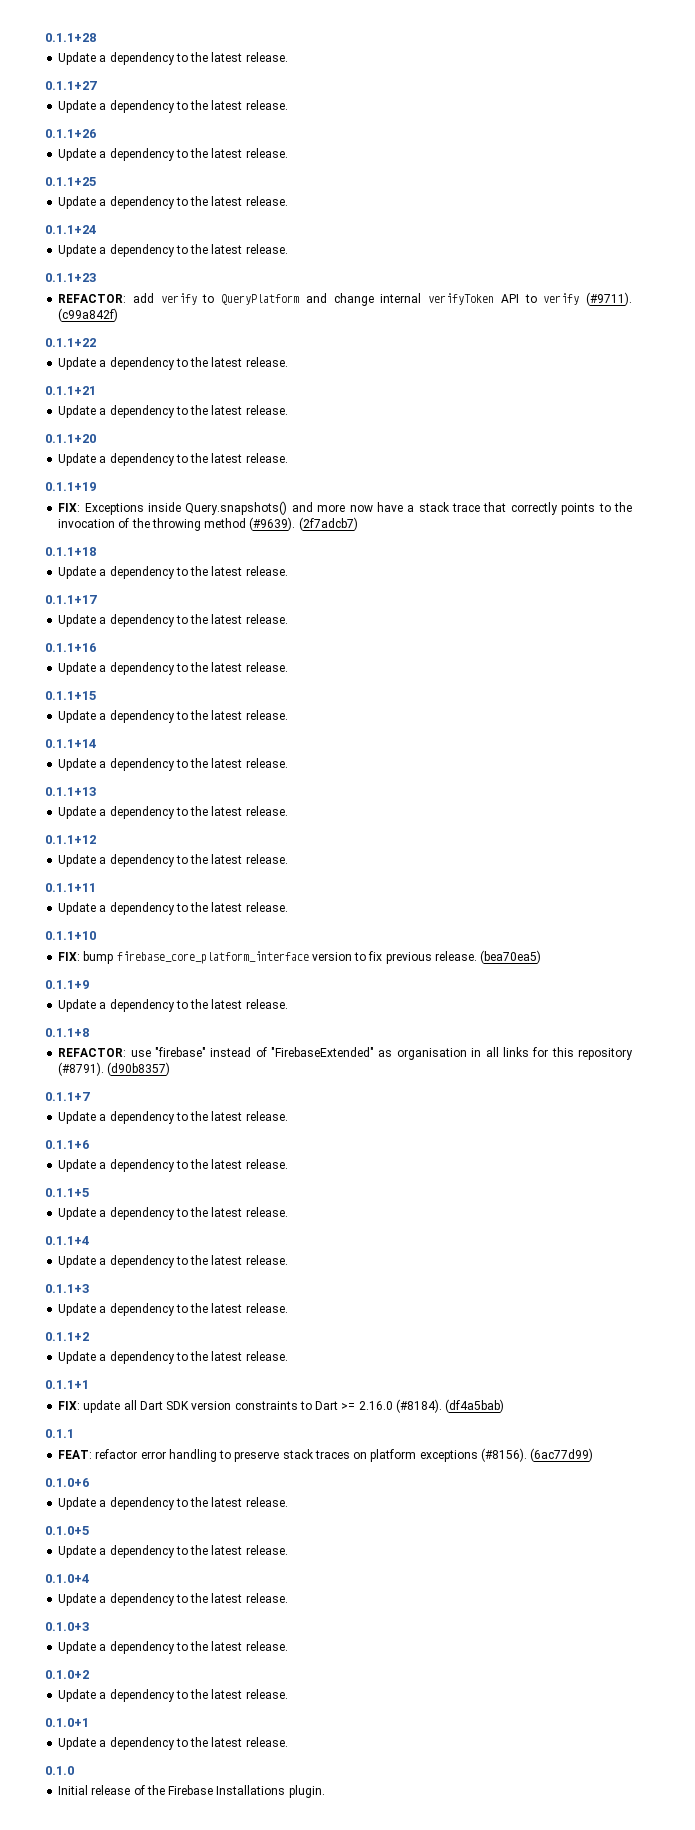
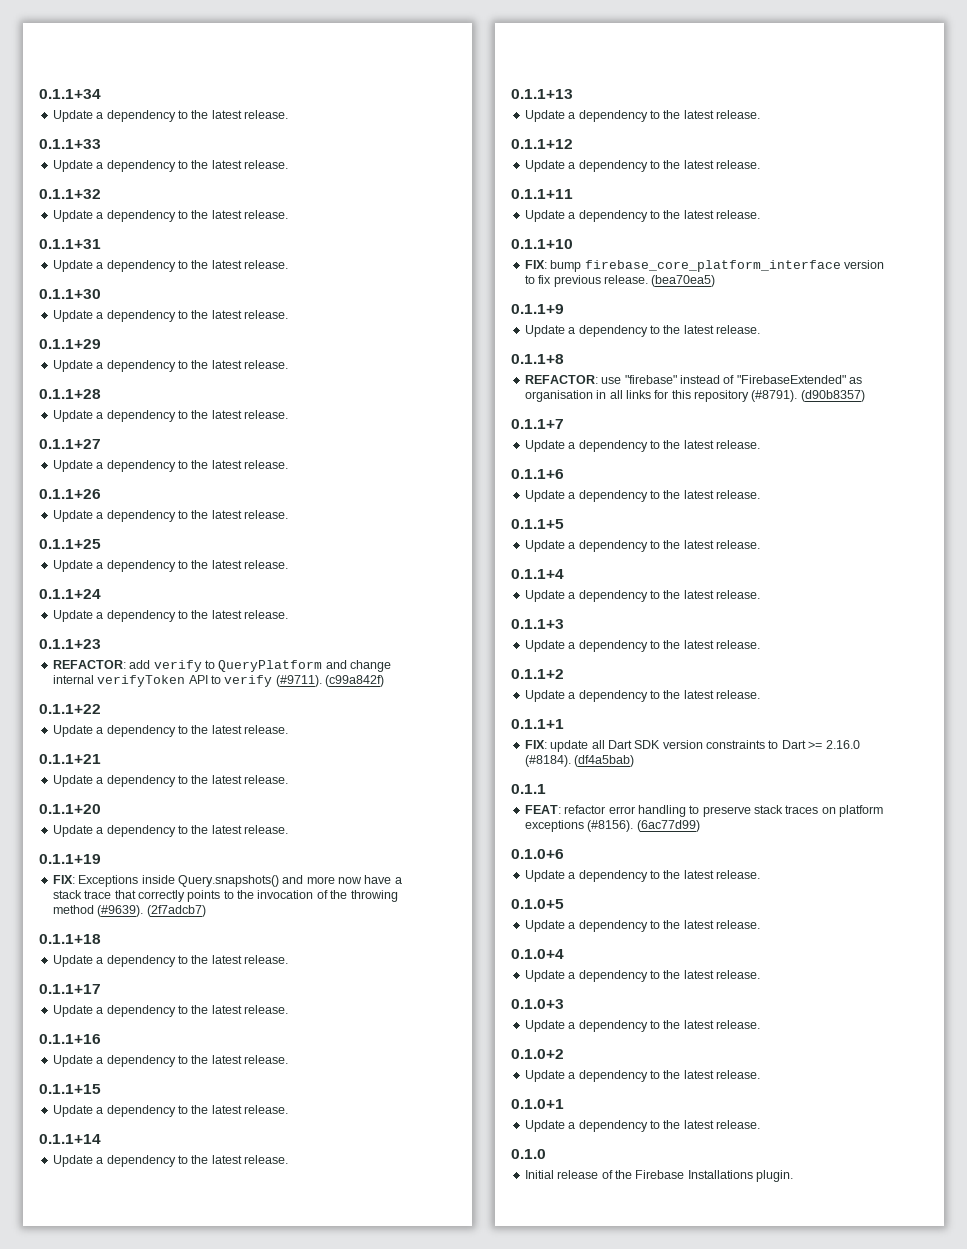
(45, 37) none -> [39,89,101,99] [52,110,288,122] [39,139,101,149] [52,160,288,172] [39,189,101,199] [52,210,288,222] [39,239,101,249] [52,260,288,272] [39,289,101,299] [52,310,288,322] [39,339,101,349] [52,360,288,372] 0.1.1+34 // Update a dependency to the latest release. // 0.1.1+33 // Update a dependency to the latest release. // 0.1.1+32 // Update a dependency to the latest release. // 0.1.1+31 // Update a dependency to the latest release. // 0.1.1+30 // Update a dependency to the latest release. // 0.1.1+29 // Update a dependency to the latest release. //

